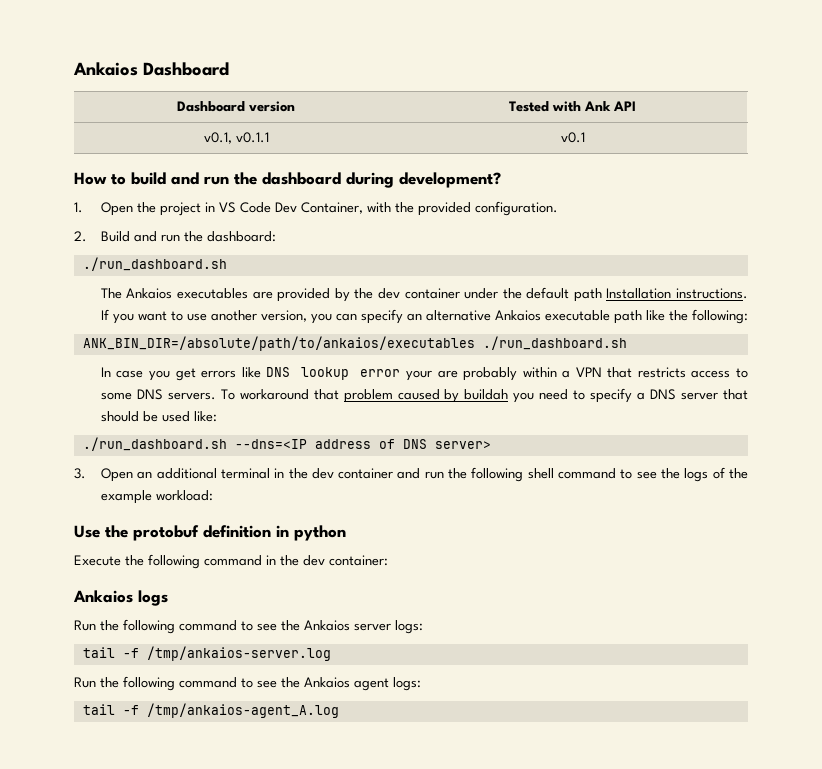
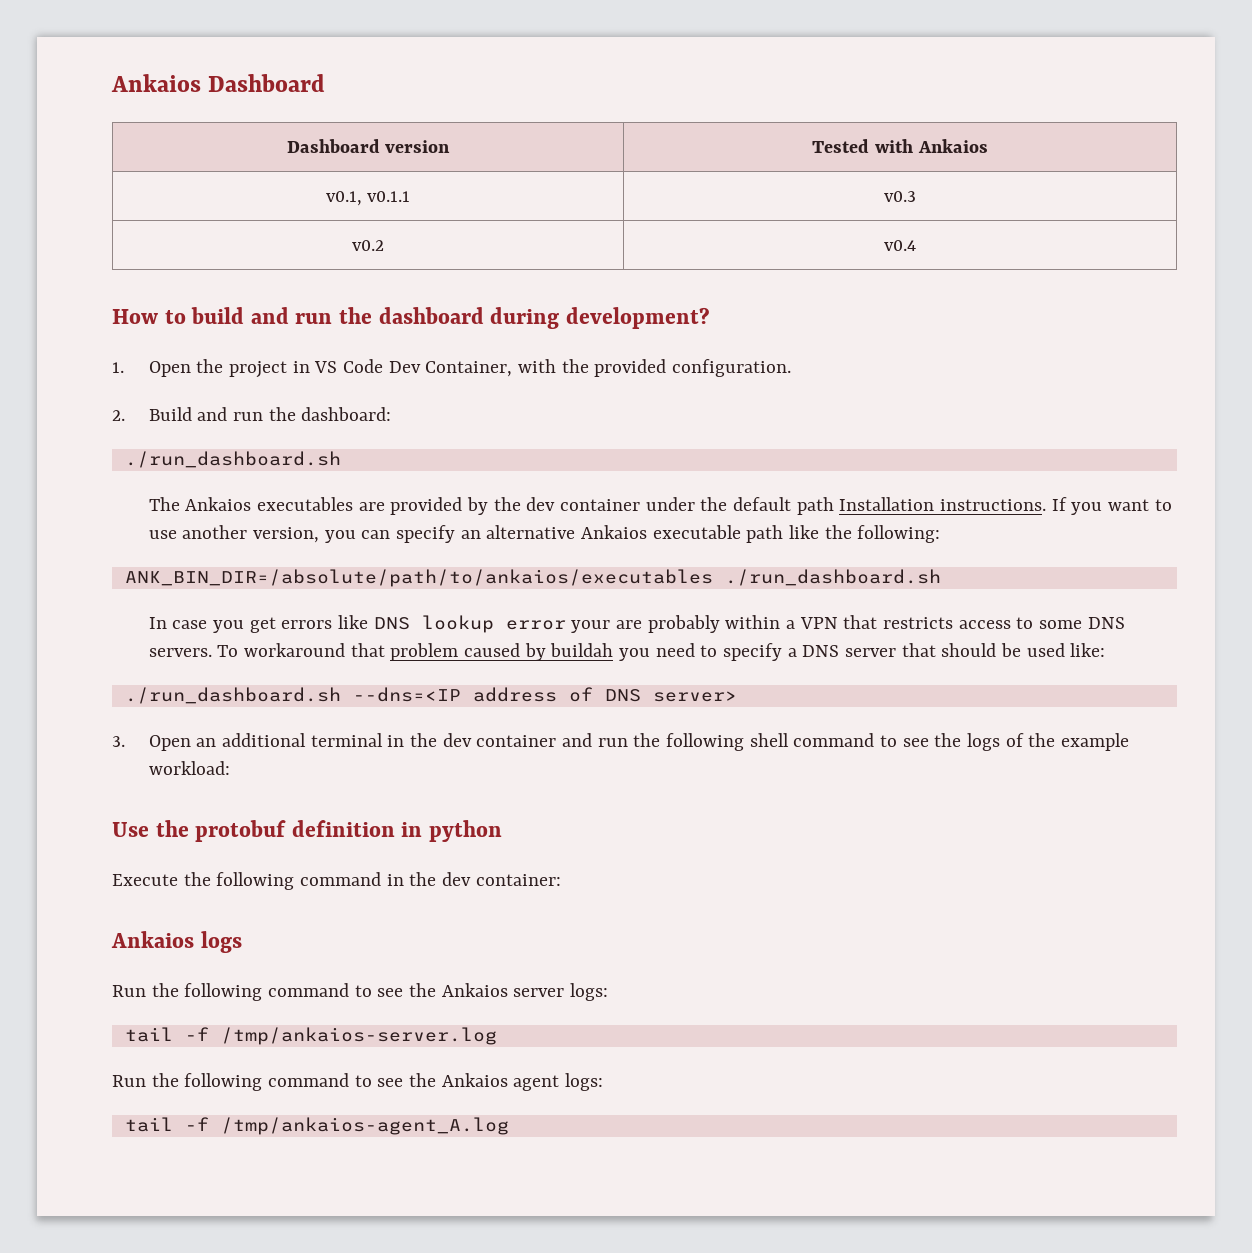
[584,101,636,111] Ank API -> [917,139,988,153] Ankaios
[560,132,585,143] v0.1 -> [884,191,916,202] [352,240,384,251] [884,240,916,251] v0.3 // v0.2 | v0.4

